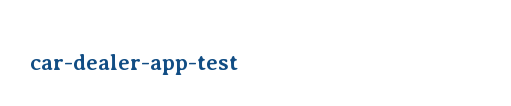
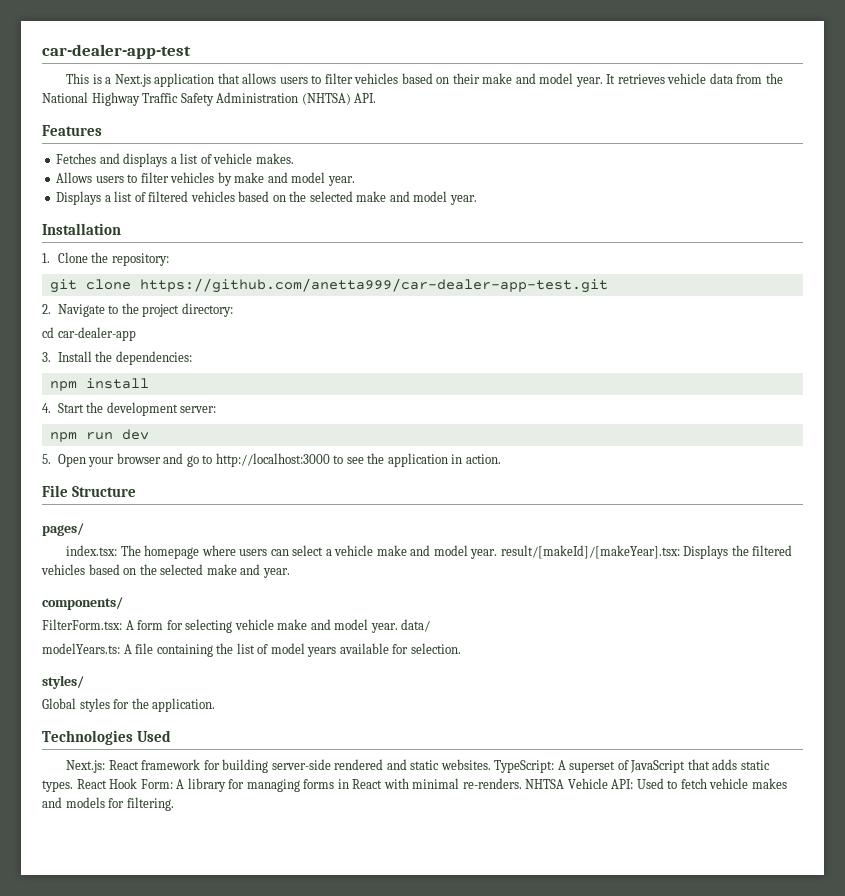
(238, 64) none -> [66,73,783,87] [42,92,377,106] [42,125,102,136] [56,153,294,167] [56,172,355,186] [56,191,477,205] [42,223,121,235] [42,252,169,266] [49,278,608,293] [42,303,233,317] [42,327,136,341] [42,351,192,365] [49,378,149,391] [42,402,217,416] [49,429,149,442] [42,453,501,467] [42,485,137,497] [42,523,84,536] [66,545,793,559] [41,564,290,578] [42,597,123,610] [42,619,431,633] [42,643,461,657] [42,675,84,689] [42,698,216,712] [42,730,172,745] [66,759,770,773] [42,778,787,792] [42,797,174,811] // This is a Next.js application that allows users to filter vehicles based on their make and model year. It retrieves vehicle data from the National Highway Traffic Safety Administration (NHTSA) API. // Features // Fetches and displays a list of vehicle makes. // Allows users to filter vehicles by make and model year. // Displays a list of filtered vehicles based on the selected make and model year. // Installation // 1. Clone the repository: // git clone https://github.com/anetta999/car-dealer-app-test.git // 2. Navigate to the project directory: // cd car-dealer-app // 3. Install the dependencies: // npm install // 4. Start the development server: // npm run dev // 5. Open your browser and go to http://localhost:3000 to see the application in action. // File Structure // pages/ // index.tsx: The homepage where users can select a vehicle make and model year. result/[makeId]/[makeYear].tsx: Displays the filtered vehicles based on the selected make and year. // components/ // FilterForm.tsx: A form for selecting vehicle make and model year. data/ // modelYears.ts: A file containing the list of model years available for selection. // styles/ // Global styles for the application. // Technologies Used // Next.js: React framework for building server-side rendered and static websites. TypeScript: A superset of JavaScript that adds static types. React Hook Form: A library for managing forms in React with minimal re-renders. NHTSA Vehicle API: Used to fetch vehicle makes and models for filtering.

